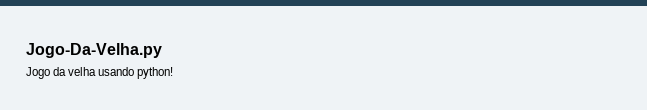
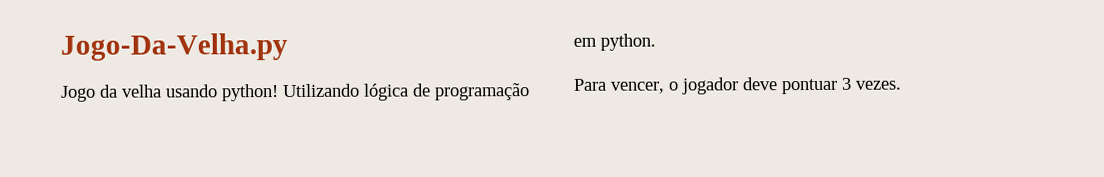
(174, 73) none -> [282,83,530,101] [573,33,656,51] [573,77,902,95] Utilizando lógica de programação em python. // Para vencer, o jogador deve pontuar 3 vezes.

